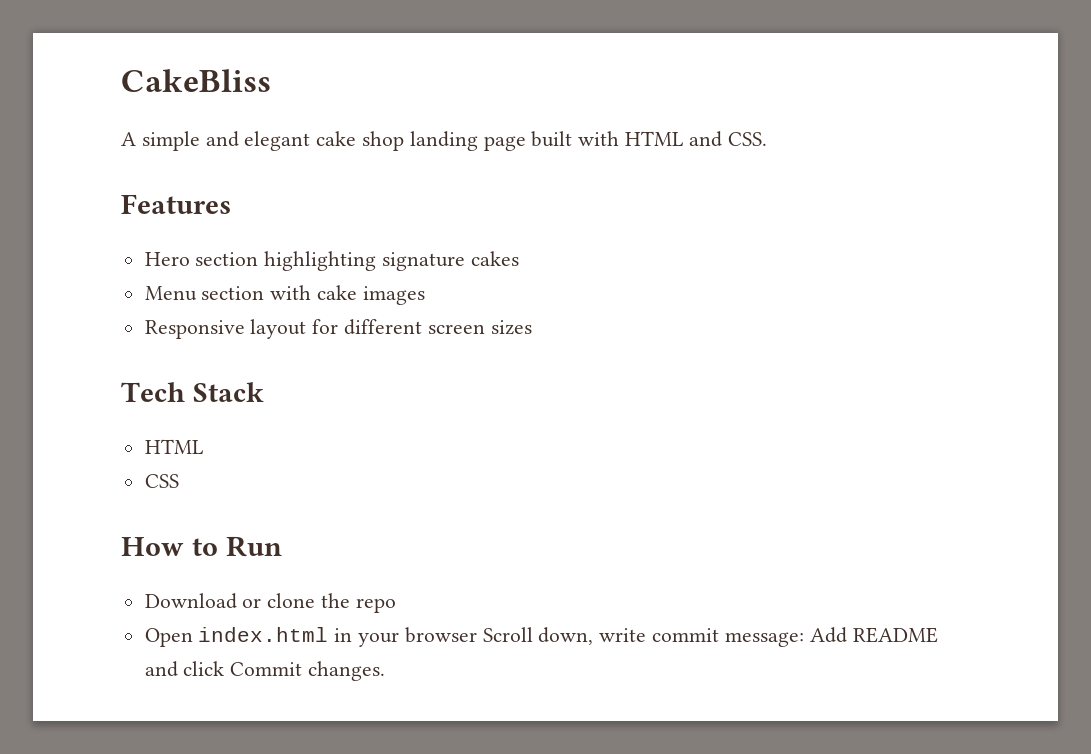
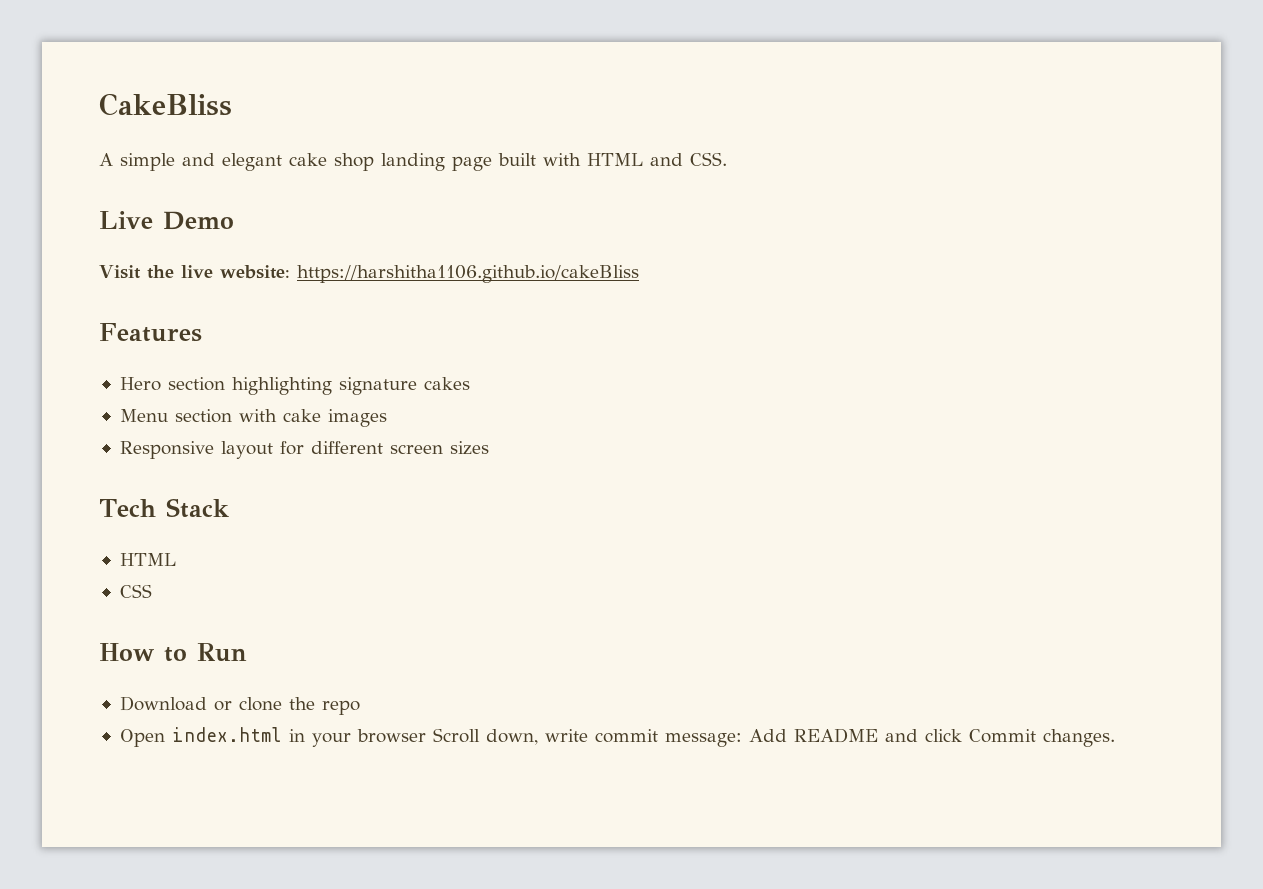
(767, 139) none -> [99,211,234,230] [99,265,639,283] // Live Demo // Visit the live website: https://harshitha1106.github.io/cakeBliss

